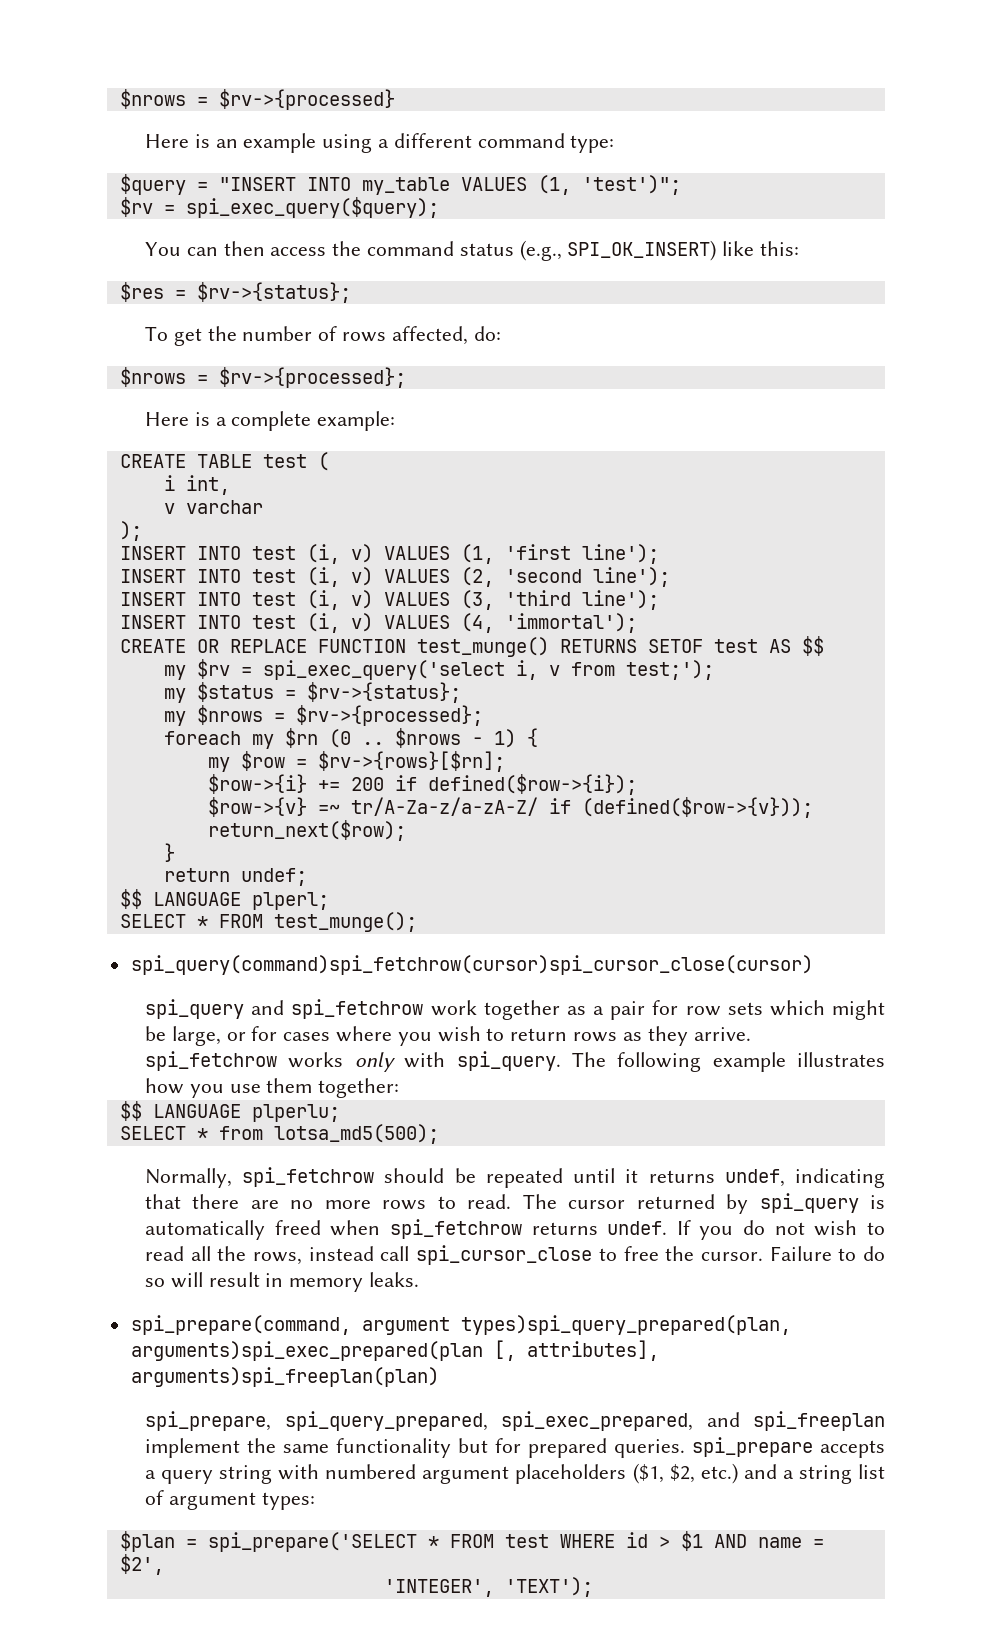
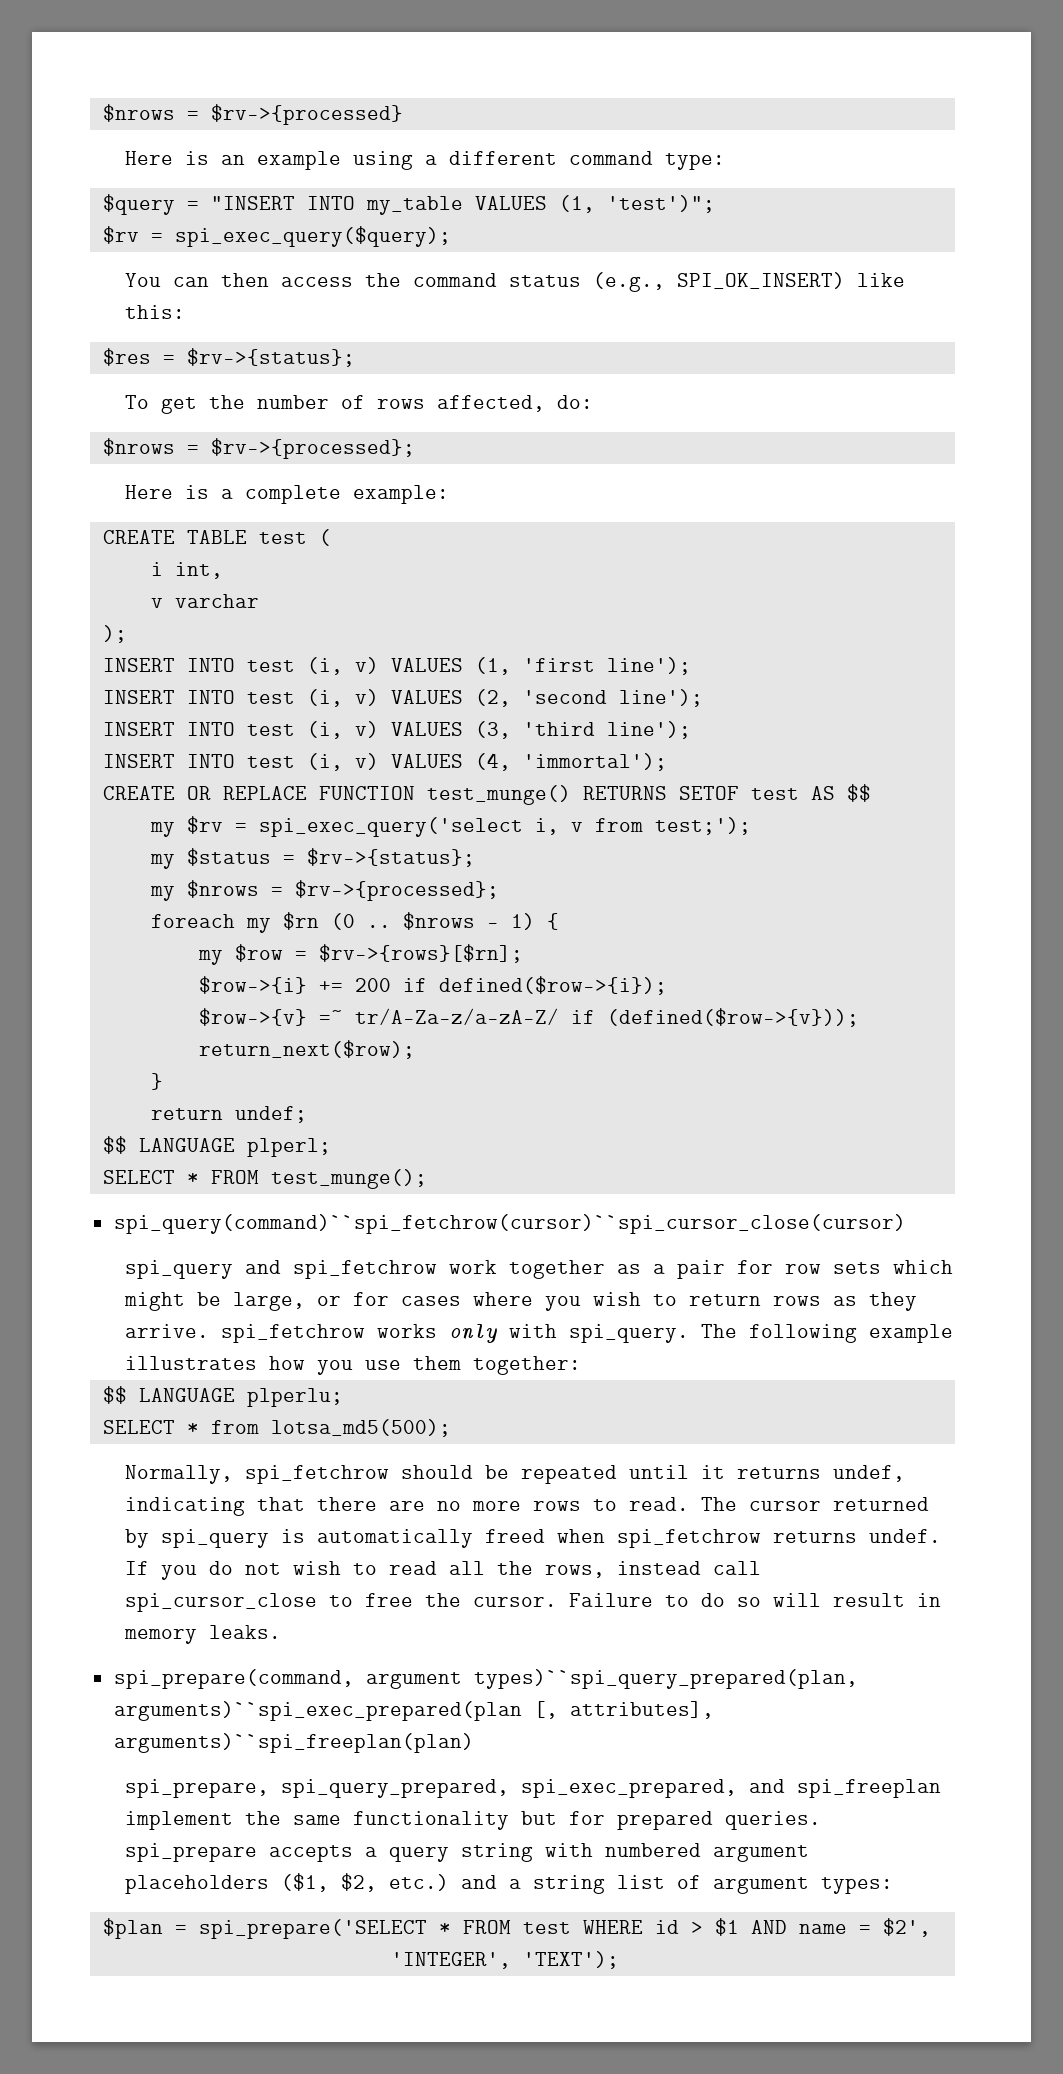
[130,955,813,975] spi_query(command)spi_fetchrow(cursor)spi_cursor_close(cursor) -> [113,1214,906,1234] spi_query(command)``spi_fetchrow(cursor)``spi_cursor_close(cursor)
[460,1315,791,1335] [130,1341,483,1361] types)spi_query_prepared(plan, arguments)spi_exec_prepared(plan -> [473,1669,858,1689] [113,1701,522,1721] types)``spi_query_prepared(plan, arguments)``spi_exec_prepared(plan
[130,1367,439,1387] arguments)spi_freeplan(plan) -> [113,1733,474,1753] arguments)``spi_freeplan(plan)

